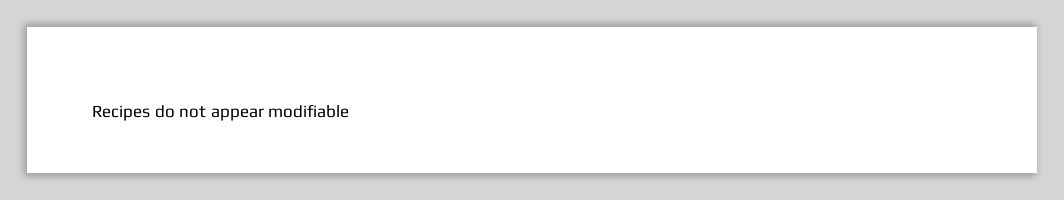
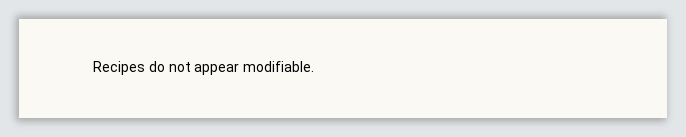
[268,104,350,118] modifiable -> [243,61,315,72] modifiable.

